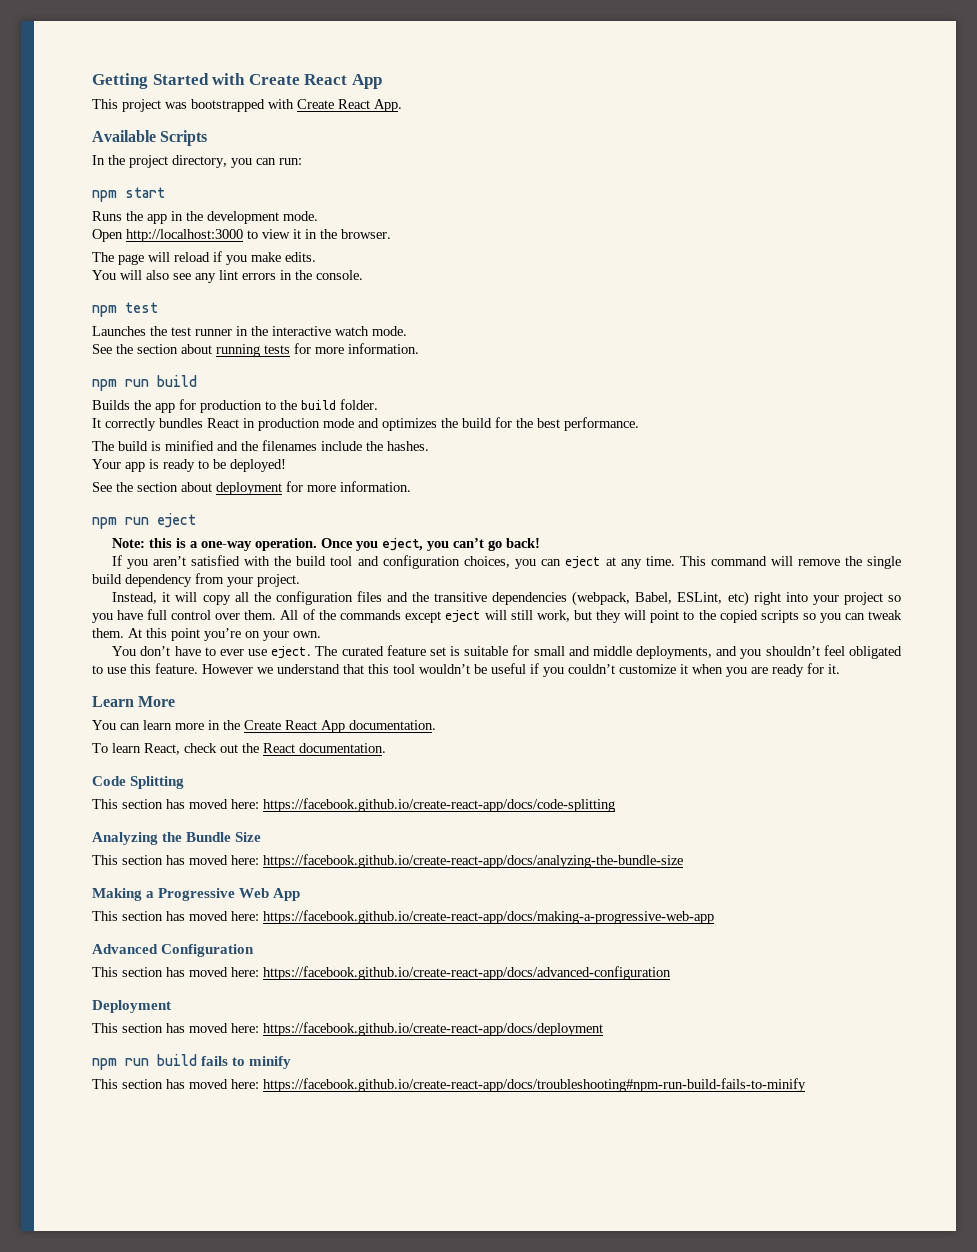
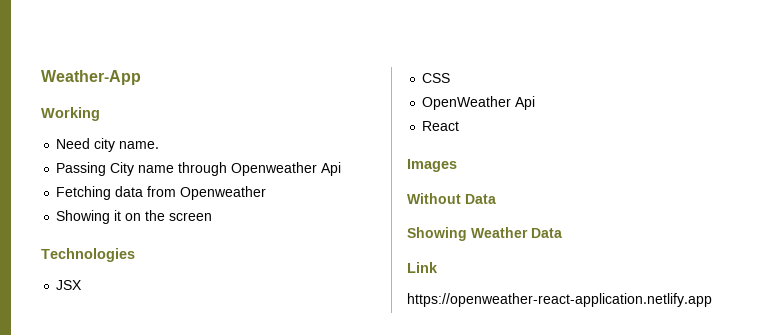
[92,73,382,89] [92,99,402,112] [92,130,208,146] [92,155,302,168] [92,187,165,202] [92,211,318,224] [92,229,391,242] [92,251,316,265] [92,270,363,283] [92,302,158,317] [92,326,407,336] [92,343,419,357] [92,375,197,391] [92,399,378,413] [92,417,639,431] [92,440,429,451] [92,459,286,472] [92,481,411,495] [92,513,196,529] [112,538,541,551] [112,555,902,569] [92,573,300,587] [112,591,901,606] [92,609,903,623] [92,628,321,641] [112,645,903,659] [92,663,840,677] [92,696,176,707] [92,720,436,733] [92,743,386,755] [92,776,185,789] [92,798,615,812] [92,832,262,845] [92,854,683,868] [92,888,301,901] [92,910,714,924] [92,944,255,957] [92,966,671,980] [92,1000,171,1013] [92,1022,603,1036] [92,1054,292,1070] [92,1078,806,1092] Getting Started with Create React App // This project was bootstrapped with Create React App. // Available Scripts // In the project directory, you can run: // npm start // Runs the app in the development mode. // Open http://localhost:3000 to view it in the browser. // The page will reload if you make edits. // You will also see any lint errors in the console. // npm test // Launches the test runner in the interactive watch mode. // See the section about running tests for more information. // npm run build // Builds the app for production to the build folder. // It correctly bundles React in production mode and optimizes the build for the best performance. // The build is minified and the filenames include the hashes. // Your app is ready to be deployed! // See the section about deployment for more information. // npm run eject // Note: this is a one-way operation. Once you eject, you can’t go back! // If you aren’t satisfied with the build tool and configuration choices, you can eject at any time. This command will remove the single build dependency from your project. // Instead, it will copy all the configuration files and the transitive dependencies (webpack, Babel, ESLint, etc) right into your project so you have full control over them. All of the commands except eject will still work, but they will point to the copied scripts so you can tweak them. At this point you’re on your own. // You don’t have to ever use eject. The curated feature set is suitable for small and middle deployments, and you shouldn’t feel obligated to use this feature. However we understand that this tool wouldn’t be useful if you couldn’t customize it when you are ready for it. // Learn More // You can learn more in the Create React App documentation. // To learn React, check out the React documentation. // Code Splitting // This section has moved here: https://facebook.github.io/create-react-app/docs/code-splitting // Analyzing the Bundle Size // This section has moved here: https://facebook.github.io/create-react-app/docs/analyzing-the-bundle-size // Making a Progressive Web App // This section has moved here: https://facebook.github.io/create-react-app/docs/making-a-progressive-web-app // Advanced Configuration // This section has moved here: https://facebook.github.io/create-react-app/docs/advanced-configuration // Deployment // This section has moved here: https://facebook.github.io/create-react-app/docs/deployment // npm run build fails to minify // This section has moved here: https://facebook.github.io/create-react-app/docs/troubleshooting#npm-run-build-fails-to-minify -> [41,70,141,85] [41,107,100,121] [56,138,160,152] [56,162,342,176] [56,186,267,200] [56,210,213,224] [41,248,135,262] [56,280,83,290] [422,73,451,83] [422,96,536,110] [422,121,460,131] [407,159,457,172] [407,193,496,204] [407,227,562,241] [407,262,438,273] [407,293,712,307] Weather-App // Working // Need city name. // Passing City name through Openweather Api // Fetching data from Openweather // Showing it on the screen // Technologies // JSX // CSS // OpenWeather Api // React // Images // Without Data // Showing Weather Data // Link // https://openweather-react-application.netlify.app

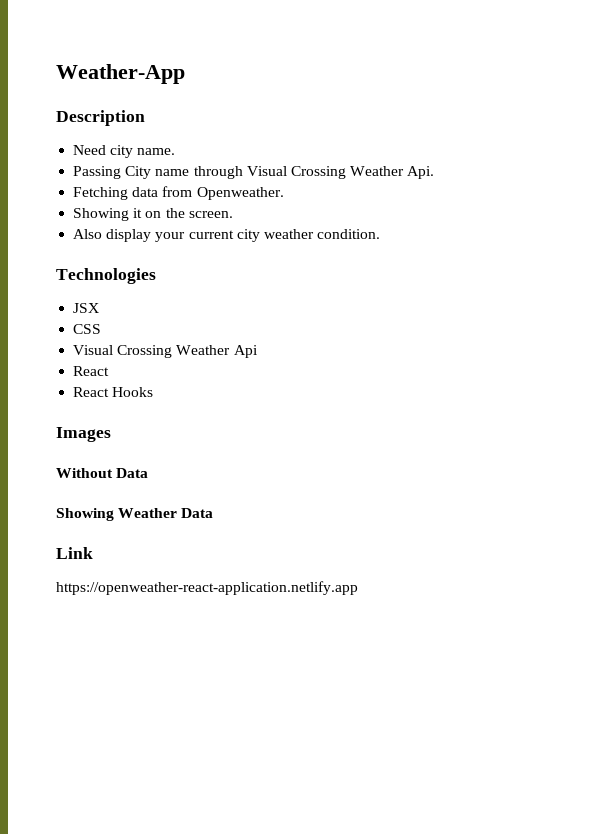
[41,107,100,121] Working -> [56,110,145,126] Description
[231,162,342,176] Openweather Api -> [246,166,435,179] Visual Crossing Weather Api.
[180,186,267,200] Openweather -> [196,187,284,200] Openweather.
[169,212,213,221] screen -> [188,211,233,218] [73,229,381,242] screen. // Also display your current city weather condition.
[422,96,512,110] OpenWeather -> [73,345,231,358] Visual Crossing Weather
(460, 126) none -> [73,387,154,397] // React Hooks

